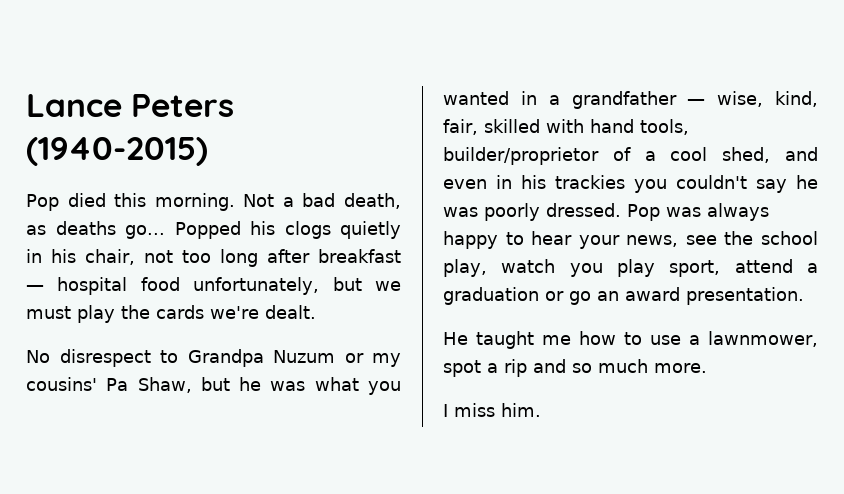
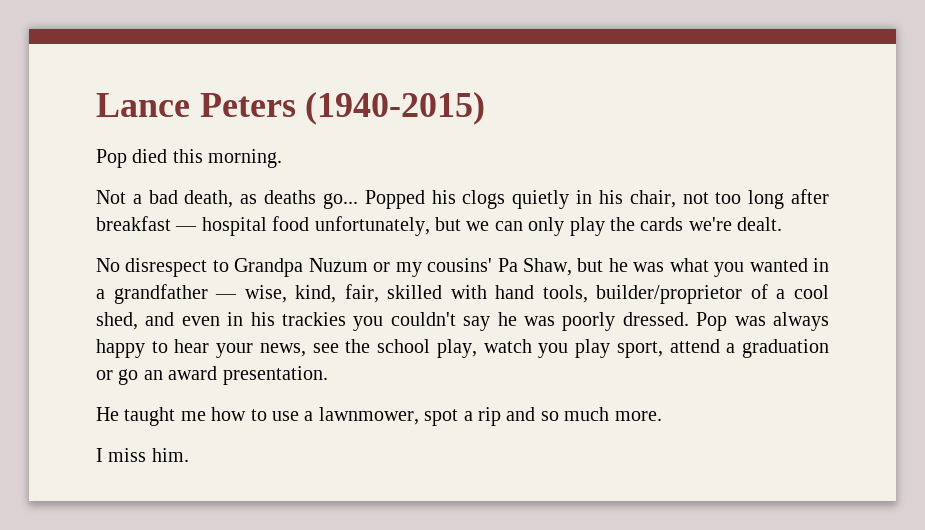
(235, 202) none -> (283, 158) //
[26,306,71,319] must -> [494,217,565,236] can only

